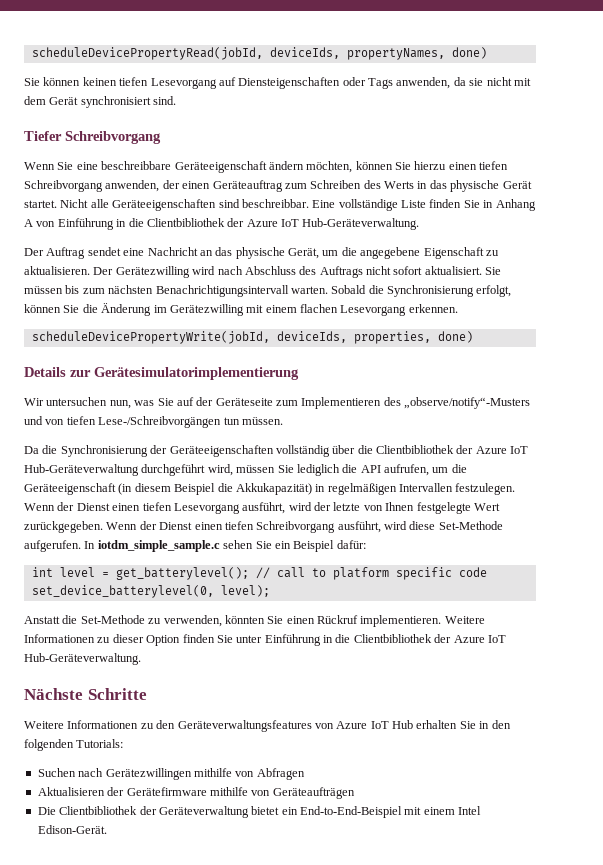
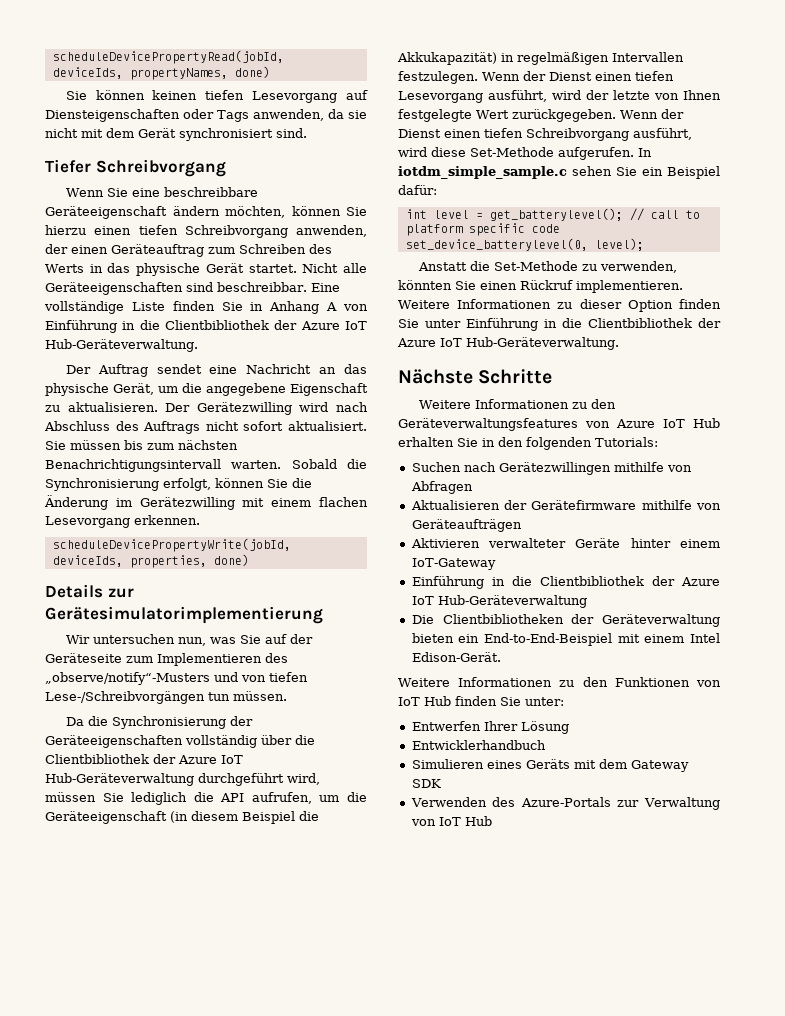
[37,806,280,818] Die Clientbibliothek der Geräteverwaltung bietet -> [410,538,720,548] [411,558,496,570] [411,576,720,589] [411,595,587,608] [411,614,720,627] [411,633,454,643] Aktivieren verwalteter Geräte hinter einem IoT-Gateway // Einführung in die Clientbibliothek der Azure IoT Hub-Geräteverwaltung // Die Clientbibliotheken der Geräteverwaltung bieten
(107, 829) none -> [398,677,721,687] [398,696,564,706] [411,721,569,734] [411,740,546,750] [411,759,689,772] [411,779,441,788] [410,797,721,810] [410,816,492,826] // Weitere Informationen zu den Funktionen von IoT Hub finden Sie unter: // Entwerfen Ihrer Lösung // Entwicklerhandbuch // Simulieren eines Geräts mit dem Gateway SDK // Verwenden des Azure-Portals zur Verwaltung von IoT Hub

